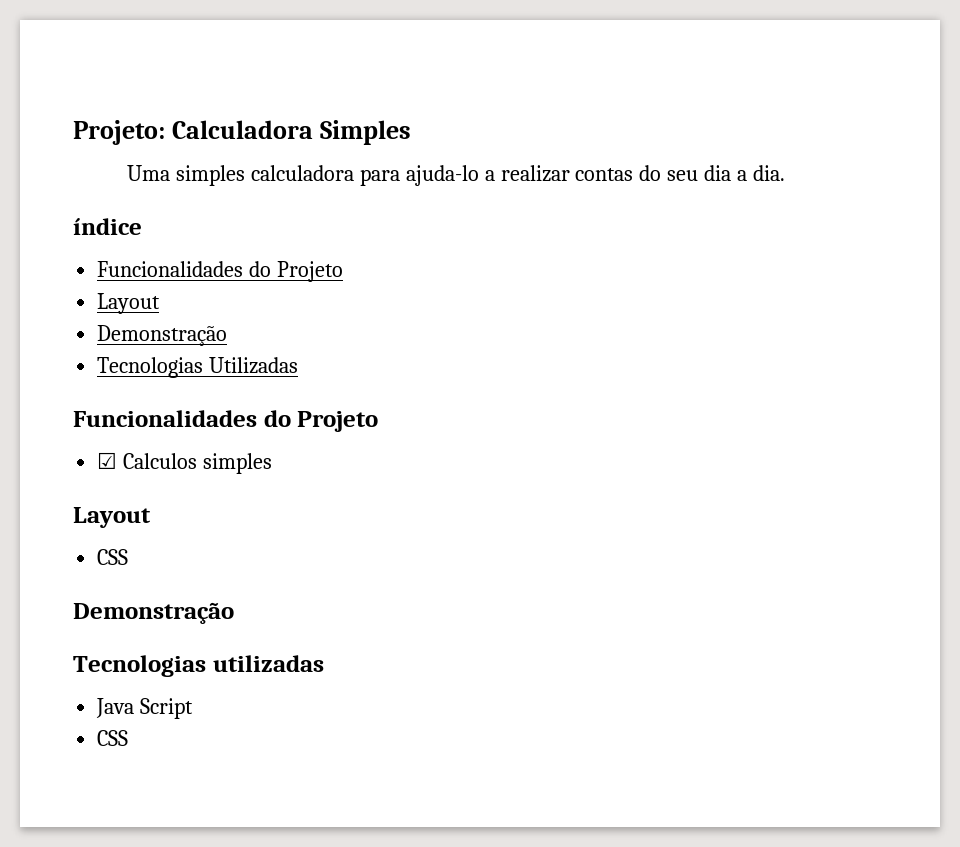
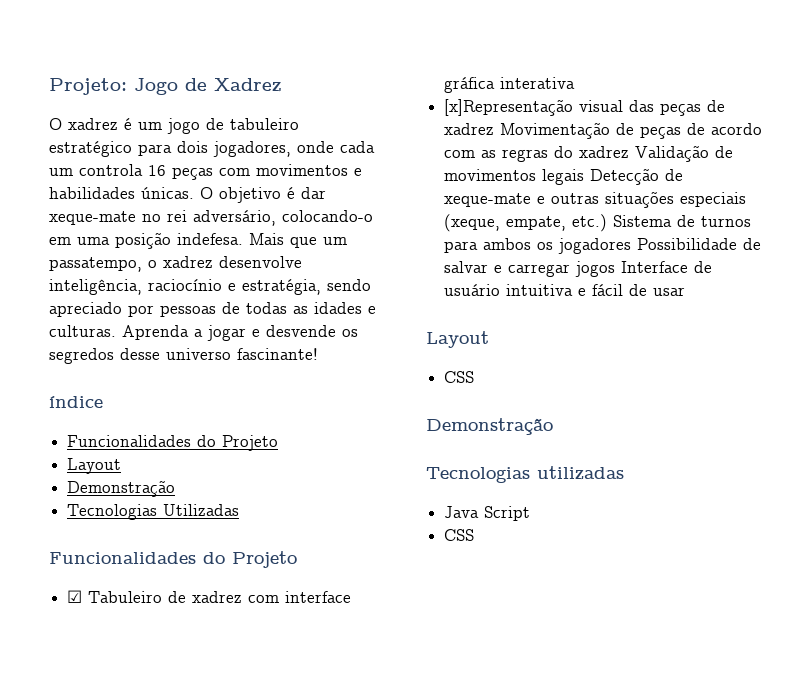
[171,120,411,145] [126,165,786,186] Calculadora Simples // Uma simples calculadora para ajuda-lo a realizar contas do seu dia a dia. -> [134,78,282,95] [49,118,299,134] [49,141,375,157] [49,164,362,180] [49,187,326,203] [49,210,373,226] [49,232,347,249] [49,256,302,272] [49,279,371,295] [49,302,376,317] [49,325,358,341] [49,348,318,364] Jogo de Xadrez // O xadrez é um jogo de tabuleiro estratégico para dois jogadores, onde cada um controla 16 peças com movimentos e habilidades únicas. O objetivo é dar xeque-mate no rei adversário, colocando-o em uma posição indefesa. Mais que um passatempo, o xadrez desenvolve inteligência, raciocínio e estratégia, sendo apreciado por pessoas de todas as idades e culturas. Aprenda a jogar e desvende os segredos desse universo fascinante!
[123,453,273,474] Calculos simples -> [88,591,352,603] [444,77,576,93] [444,99,726,116] [444,122,763,139] [444,145,734,162] [444,168,684,185] [444,191,747,208] [444,214,752,232] [444,238,762,254] [444,261,713,277] [444,284,686,296] Tabuleiro de xadrez com interface gráfica interativa // [x]Representação visual das peças de xadrez Movimentação de peças de acordo com as regras do xadrez Validação de movimentos legais Detecção de xeque-mate e outras situações especiais (xeque, empate, etc.) Sistema de turnos para ambos os jogadores Possibilidade de salvar e carregar jogos Interface de usuário intuitiva e fácil de usar

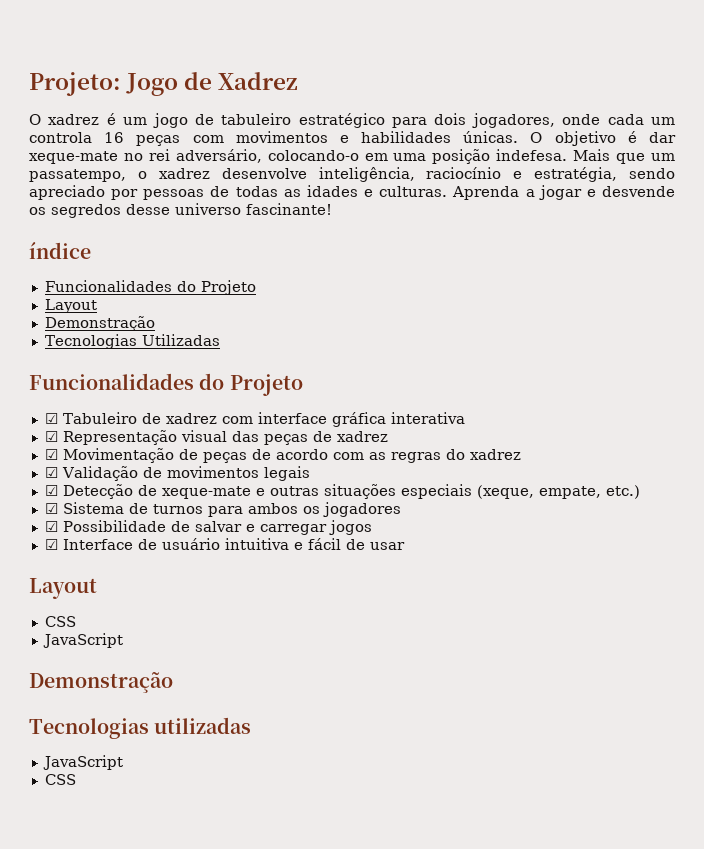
[444,99,574,116] [x]Representação -> [44,430,177,445] ☑ Representação
(495, 129) none -> [44,449,58,460] // ☑
(630, 152) none -> [44,467,58,478] // ☑
(585, 177) none -> [44,485,58,496] // ☑
(608, 223) none -> [44,503,58,514] // ☑
(632, 246) none -> [44,521,58,532] // ☑
(616, 269) none -> [44,539,58,550] // ☑
(475, 377) none -> [42,633,123,648] // JavaScript
[444,506,531,521] Java Script -> [42,755,123,770] JavaScript

